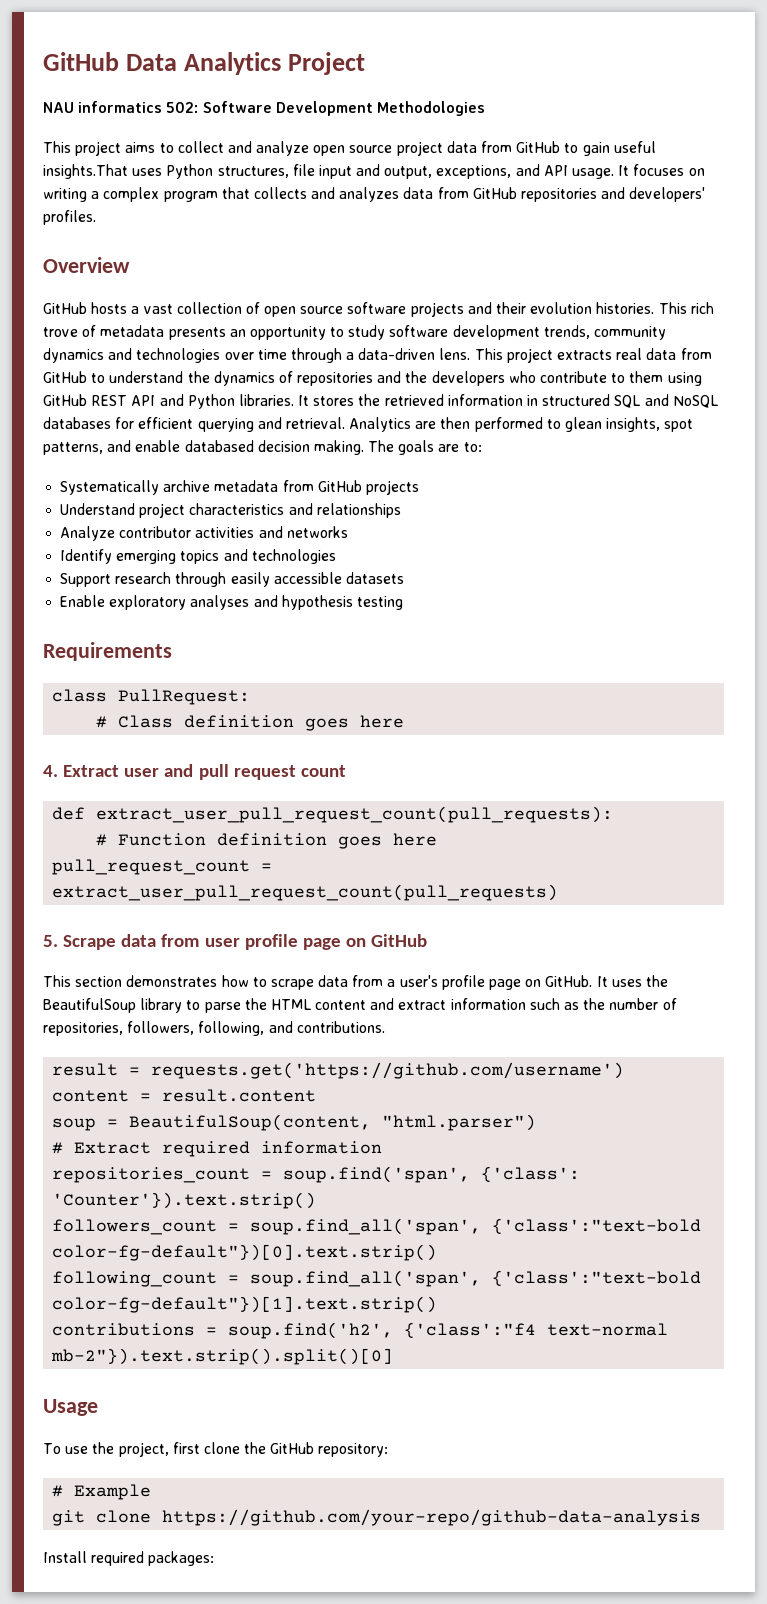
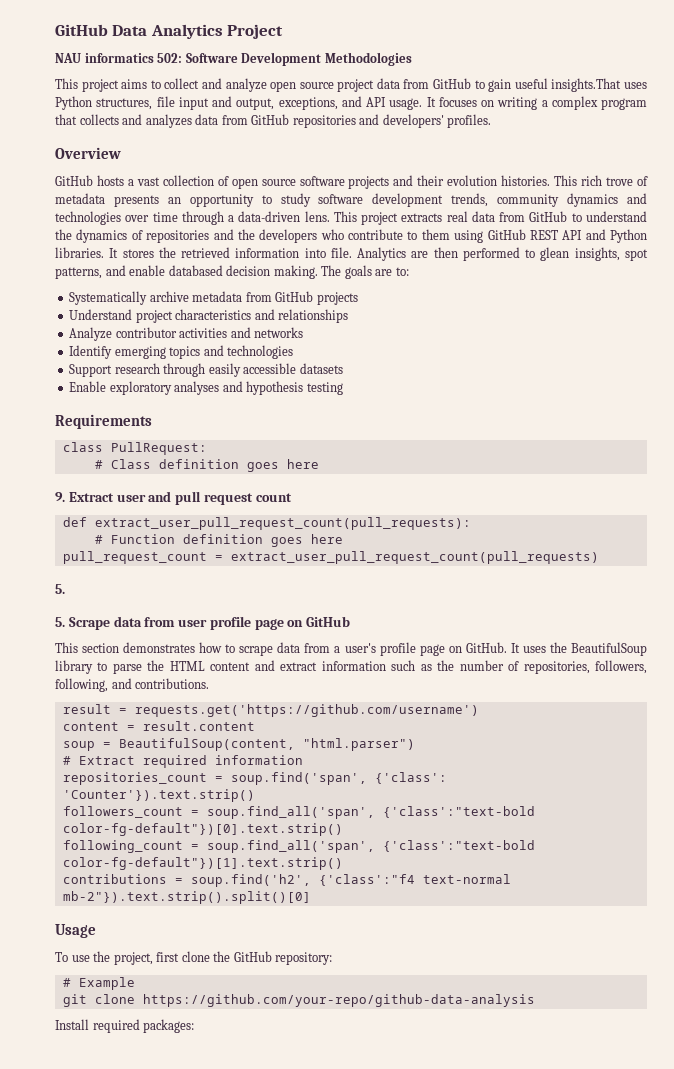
[527,394,718,408] [43,417,345,432] in structured SQL and NoSQL databases for efficient querying and retrieval. -> [304,247,352,258] into file.
[43,765,58,777] 4. -> [55,492,65,502] 9.
(58, 941) none -> [55,617,65,627] // 5.

